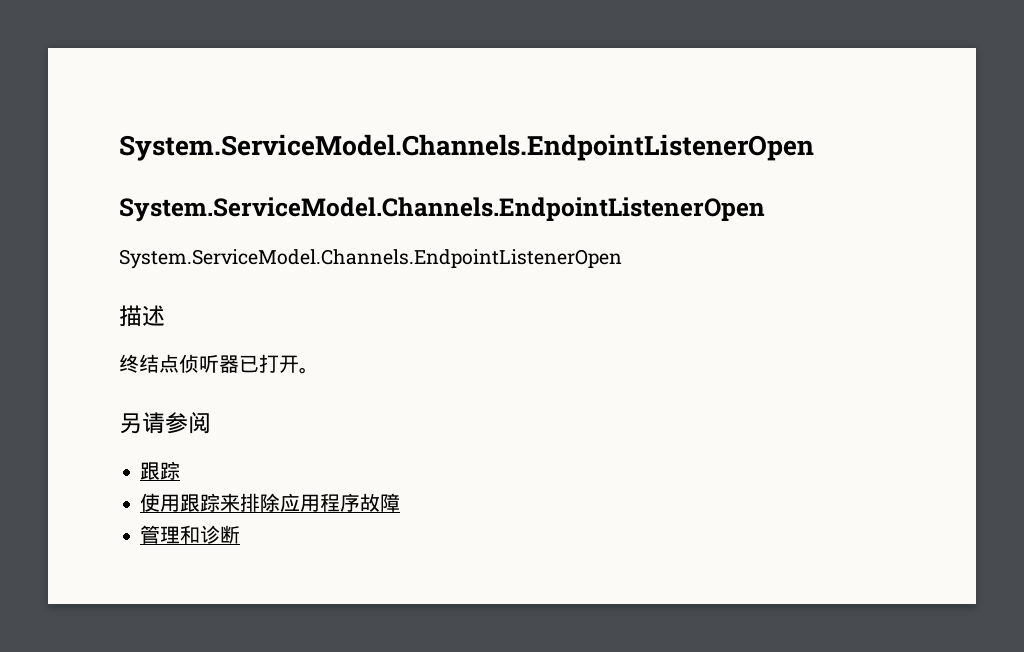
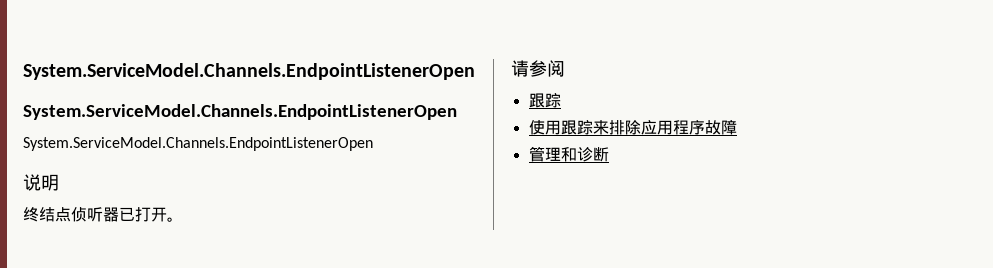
[119,305,165,327] 描述 -> [23,174,59,191] 说明
[119,413,142,434] 另 -> (183, 219) none

